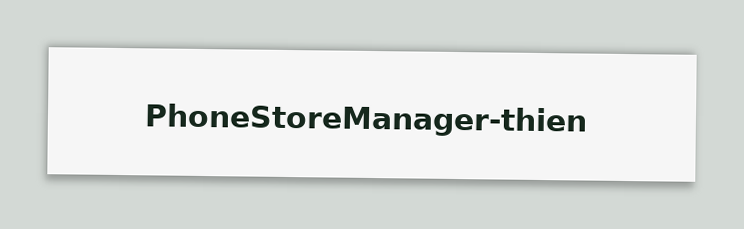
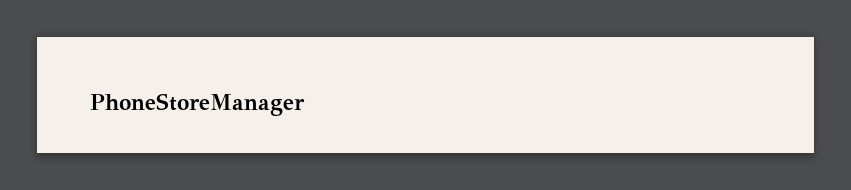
[144,103,588,138] PhoneStoreManager-thien -> [90,93,305,116] PhoneStoreManager

